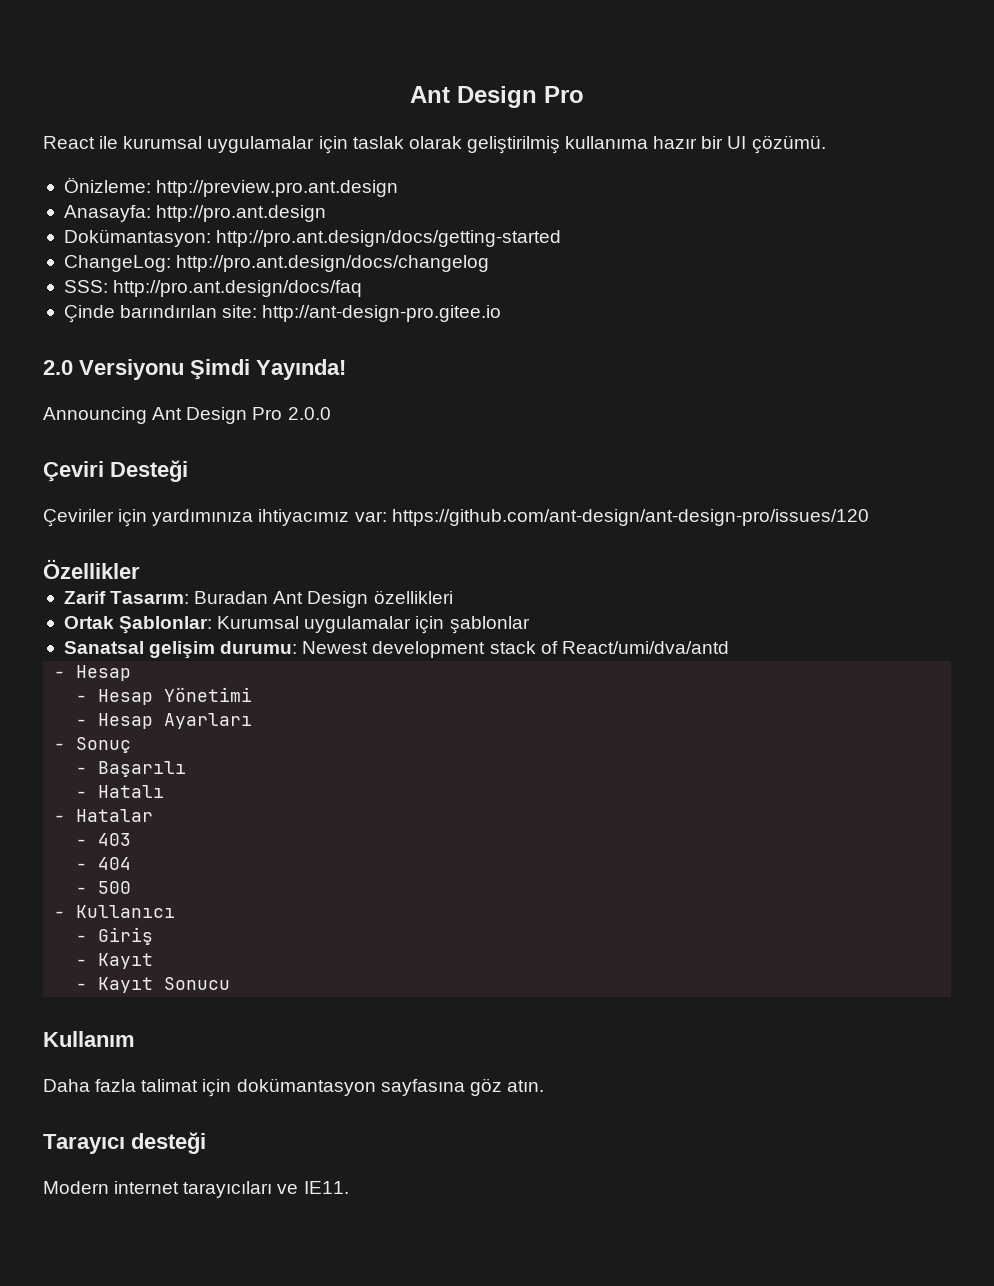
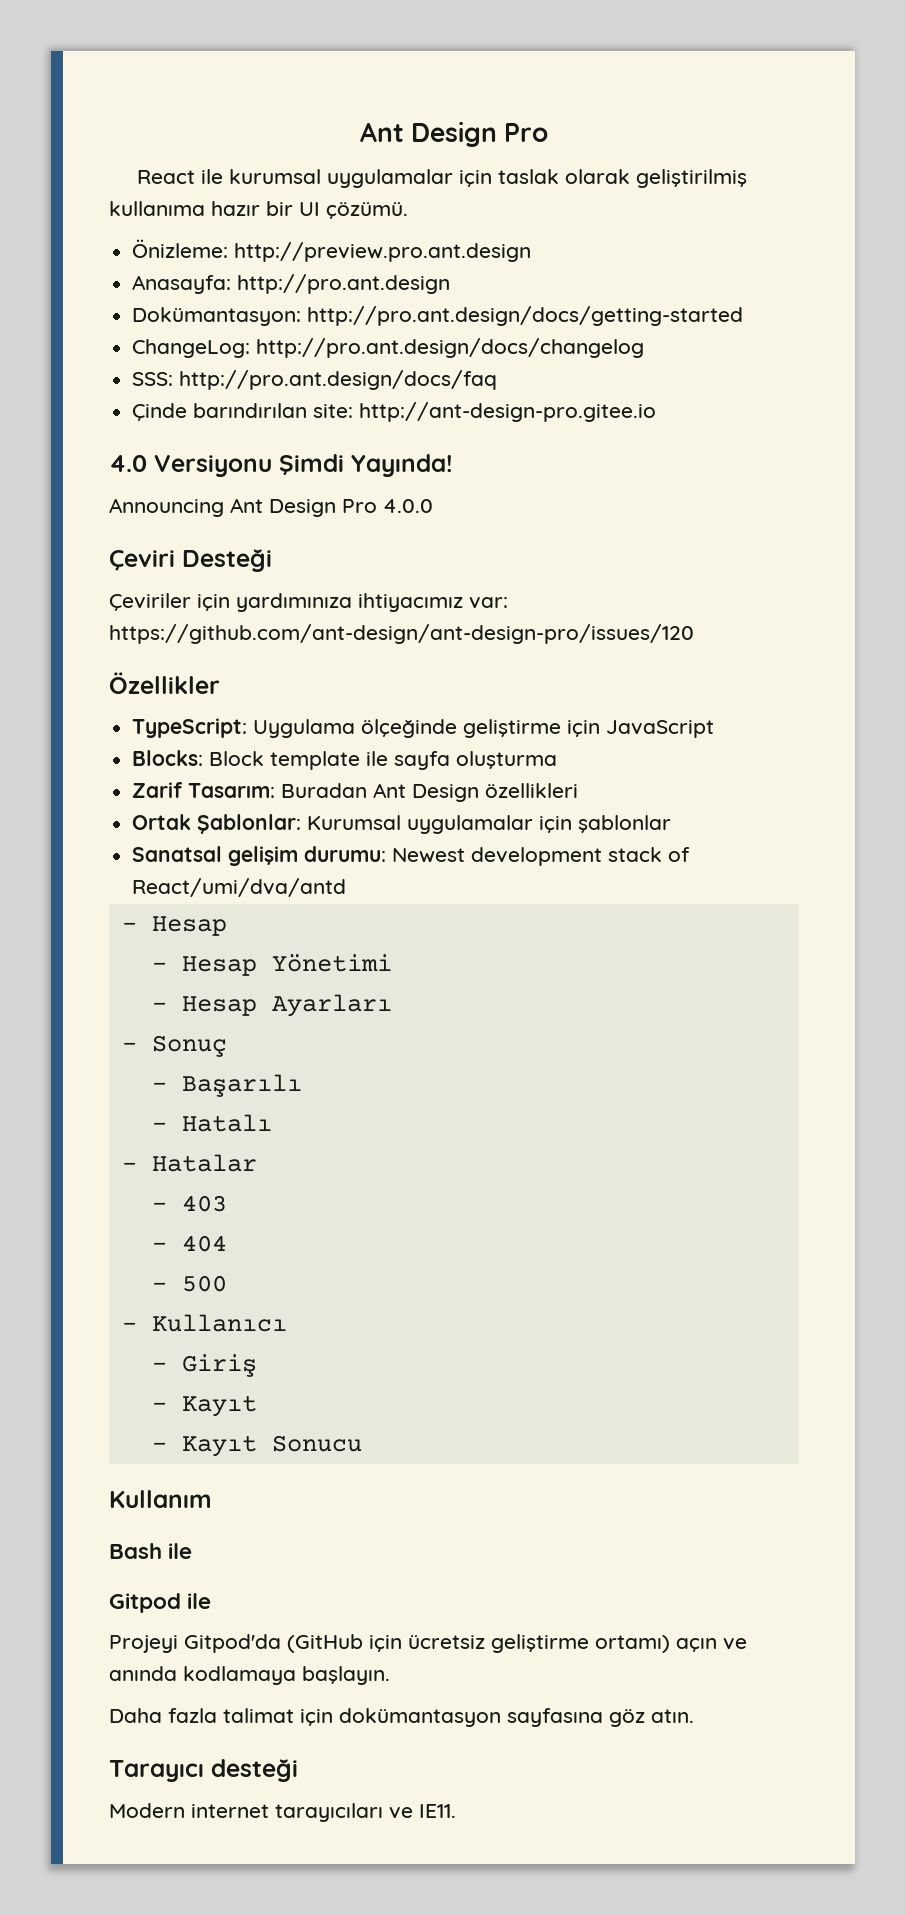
[43,360,73,375] 2.0 -> [109,455,147,472] 4.0
[287,407,331,420] 2.0.0 -> [383,499,433,513] 4.0.0
(140, 569) none -> [132,718,715,738] [132,750,558,770] // TypeScript: Uygulama ölçeğinde geliştirme için JavaScript // Blocks: Block template ile sayfa oluşturma
(135, 1039) none -> [109,1543,193,1559] [109,1593,212,1613] [109,1634,747,1653] [109,1666,390,1685] // Bash ile // Gitpod ile // Projeyi Gitpod'da (GitHub için ücretsiz geliştirme ortamı) açın ve anında kodlamaya başlayın.

